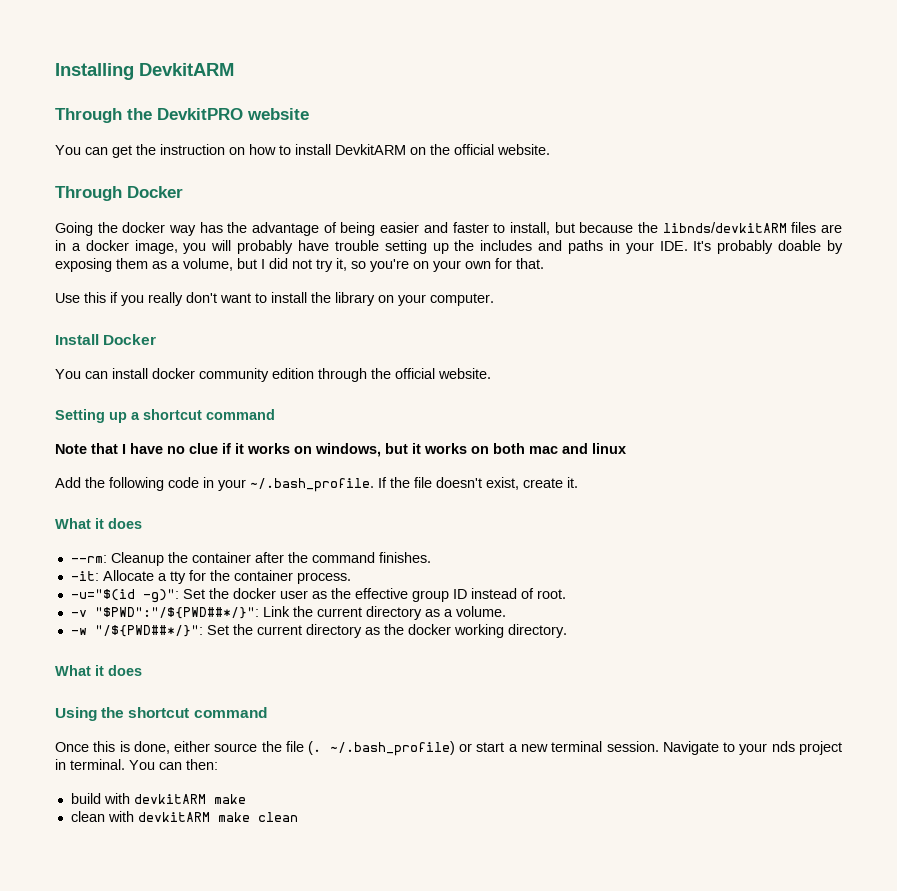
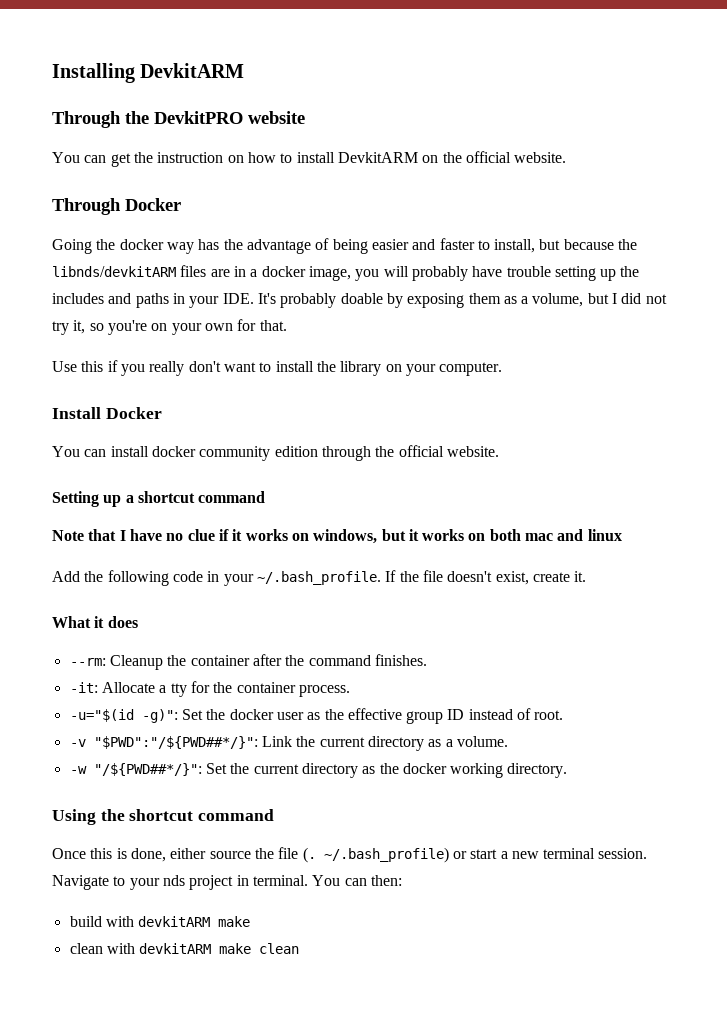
[55,665,142,676] // What it does -> (568, 770) none

